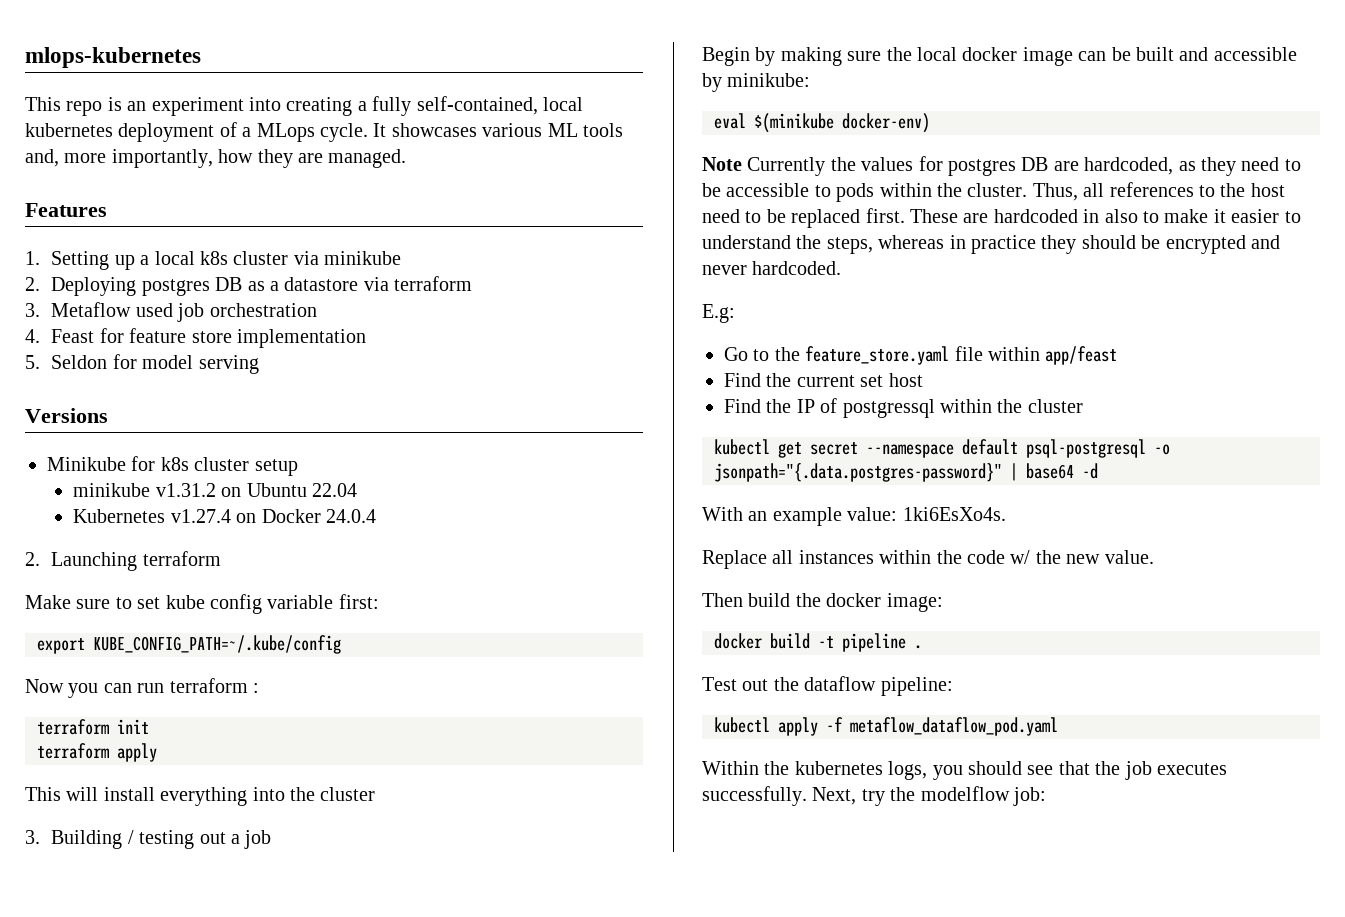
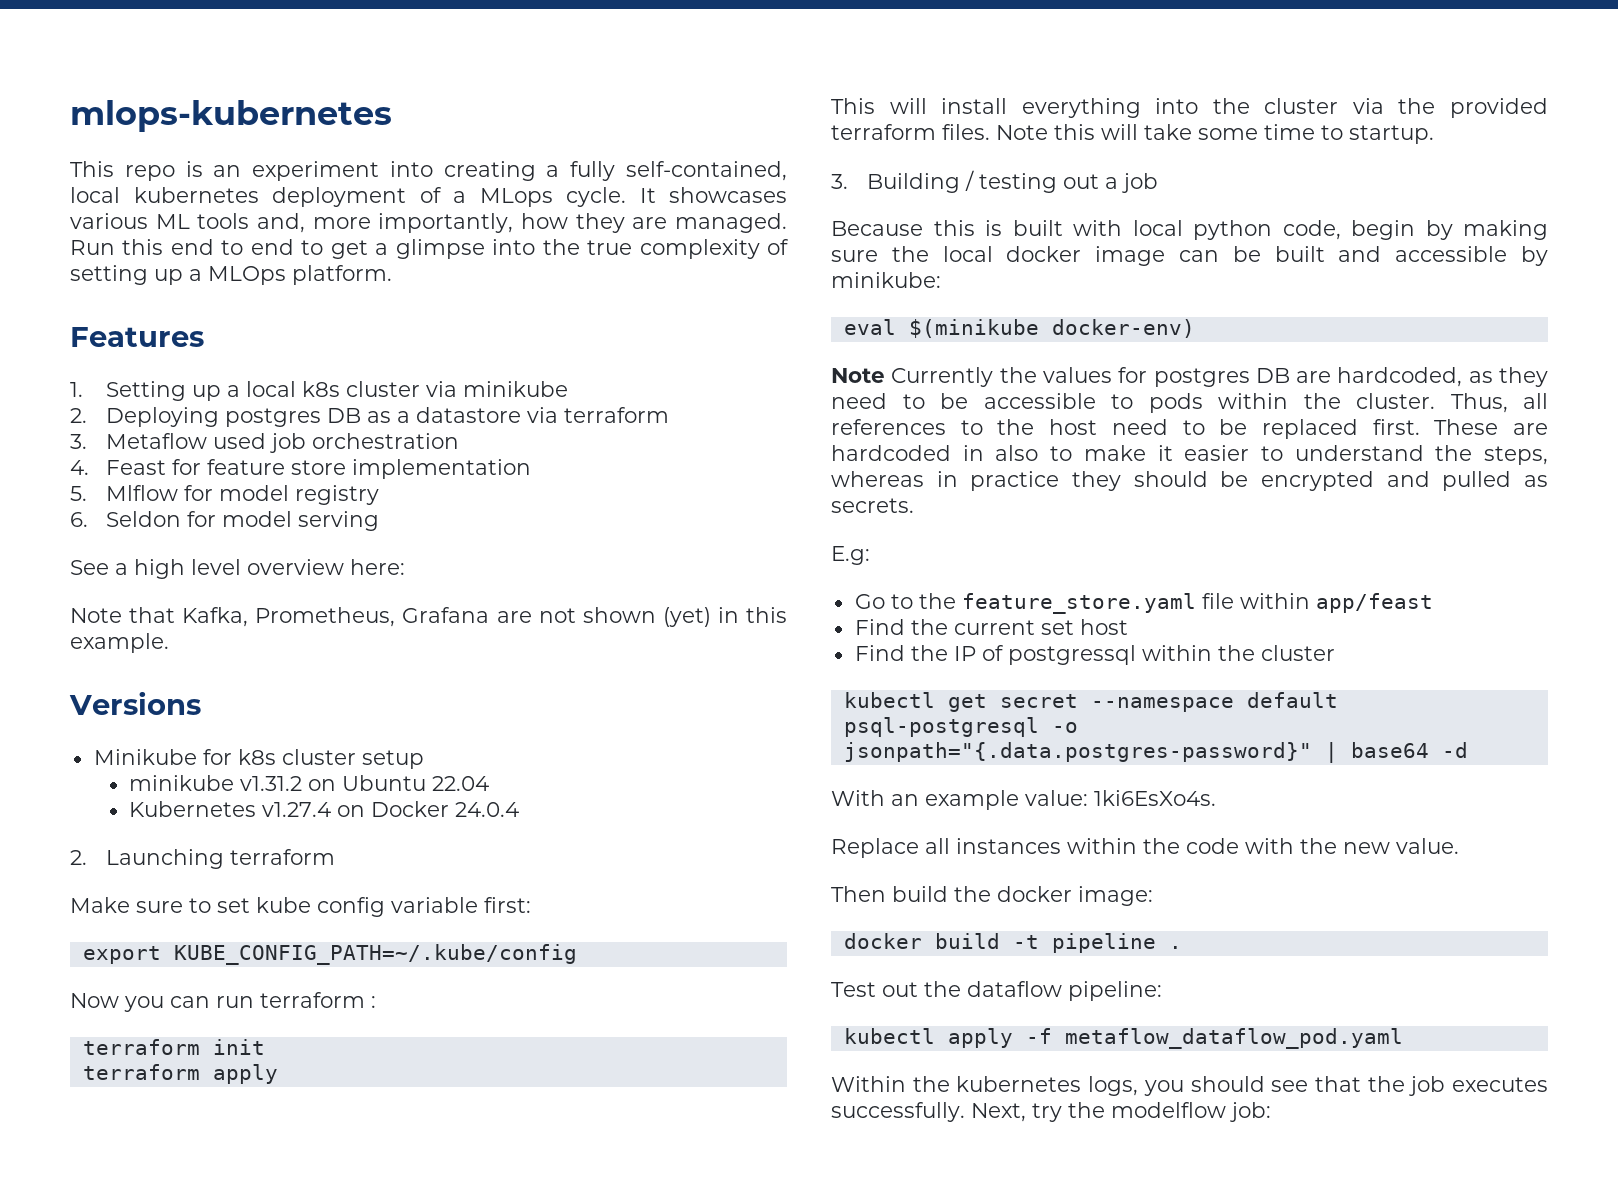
(407, 158) none -> [70,239,789,259] [70,265,392,285] Run this end to end to get a glimpse into the true complexity of setting up a MLOps platform.
(40, 362) none -> [105,485,379,505] [70,512,88,527] Mlflow for model registry // 6.
(259, 364) none -> [70,559,405,579] [70,607,788,627] [70,633,169,653] // See a high level overview here: // Note that Kafka, Prometheus, Grafana are not shown (yet) in this example.
(376, 794) none -> [1352,98,1548,118] [831,124,1434,144] via the provided terraform files. Note this will take some time to startup.
[702,47,750,66] Begin -> [831,220,1415,240] Because this is built with local python code, begin
[702,261,842,275] never hardcoded. -> [1442,471,1548,491] [831,498,914,513] pulled as secrets.
[1010,550,1031,564] w/ -> [1245,838,1294,854] with

